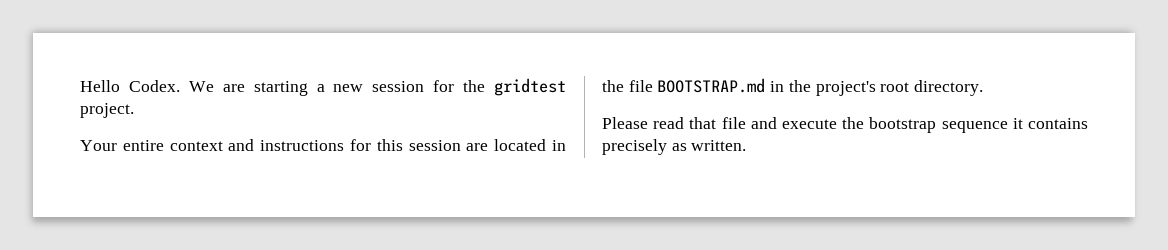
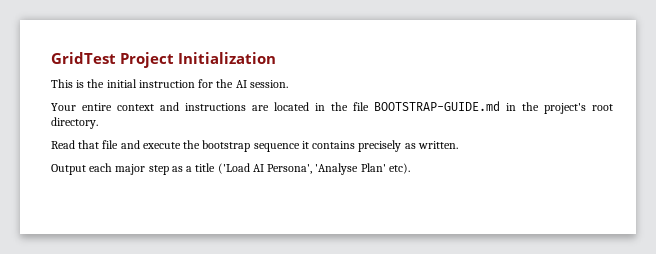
[80,78,566,96] [80,103,134,118] Hello Codex. We are starting a new session for the gridtest project. -> [51,52,276,68] [51,79,288,88] GridTest Project Initialization // This is the initial instruction for the AI session.
[350,139,461,151] for this session -> (246, 107) none
[657,78,766,93] BOOTSTRAP.md -> [374,101,500,111] BOOTSTRAP-GUIDE.md
[602,117,685,129] Please read -> [51,140,75,149] Read
(747, 145) none -> [51,163,410,175] // Output each major step as a title ('Load AI Persona', 'Analyse Plan' etc).

